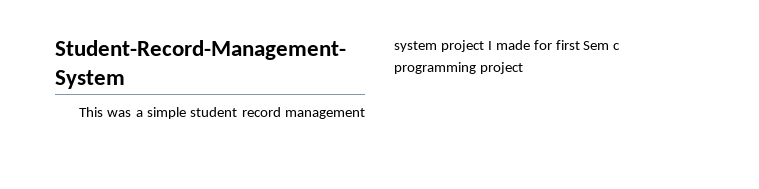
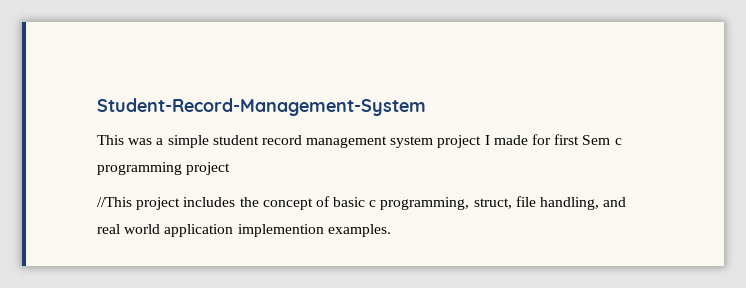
(523, 68) none -> [97,196,627,210] [97,224,391,237] // //This project includes the concept of basic c programming, struct, file handling, and real world application implemention examples.

